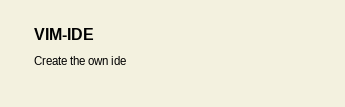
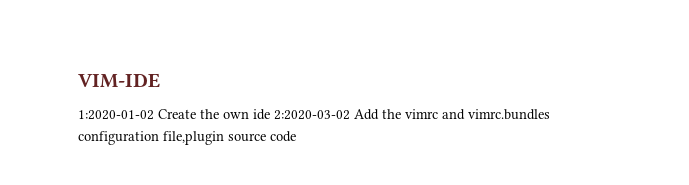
(94, 34) none -> [78,110,154,120] 1:2020-01-02
(127, 60) none -> [274,109,550,120] [78,131,296,145] 2:2020-03-02 Add the vimrc and vimrc.bundles configuration file,plugin source code

